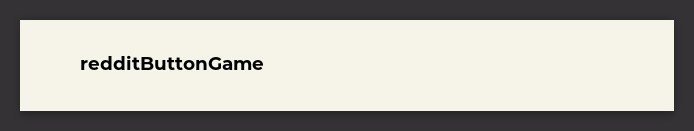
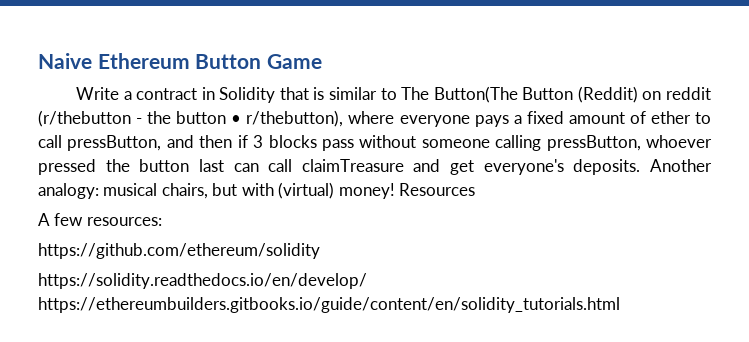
[80,55,264,70] redditButtonGame -> [38,53,323,69] [76,86,711,103] [38,110,711,127] [38,135,712,151] [38,159,712,175] [38,182,476,199] [38,213,162,226] [38,243,320,259] [38,273,367,289] [38,297,620,313] Naive Ethereum Button Game // Write a contract in Solidity that is similar to The Button(The Button (Reddit) on reddit (r/thebutton - the button • r/thebutton), where everyone pays a fixed amount of ether to call pressButton, and then if 3 blocks pass without someone calling pressButton, whoever pressed the button last can call claimTreasure and get everyone's deposits. Another analogy: musical chairs, but with (virtual) money! Resources // A few resources: // https://github.com/ethereum/solidity // https://solidity.readthedocs.io/en/develop/ https://ethereumbuilders.gitbooks.io/guide/content/en/solidity_tutorials.html

